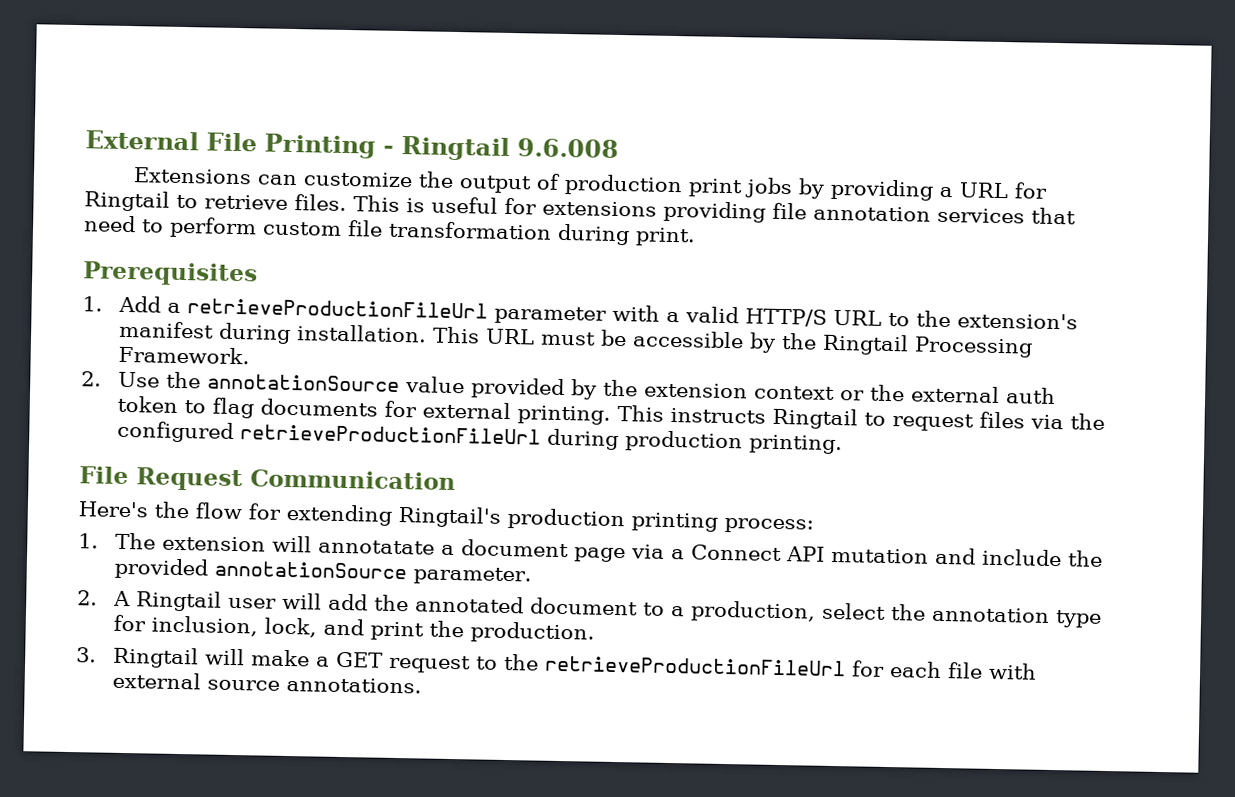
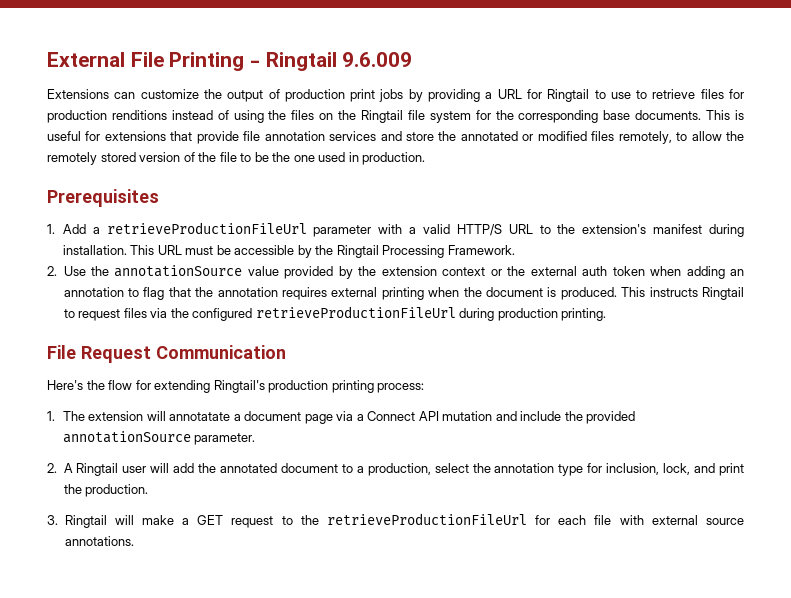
[517,138,619,158] 9.6.008 -> [342,52,413,67] 9.6.009
[204,194,347,212] retrieve files. -> [610,89,744,99] [47,110,702,123] use to retrieve files for production renditions instead of using the files on the Ringtail file system for the corresponding base documents.
[663,200,766,223] providing -> [170,131,239,144] that provide
[1031,207,1076,225] [83,215,696,247] that need to perform custom file transformation during print. -> [380,131,745,144] [47,152,426,165] and store the annotated or modified files remotely, to allow the remotely stored version of the file to be the one used in production.
[184,397,612,425] to flag documents for external printing. -> [650,266,744,279] [63,287,617,300] when adding an annotation to flag that the annotation requires external printing when the document is produced.

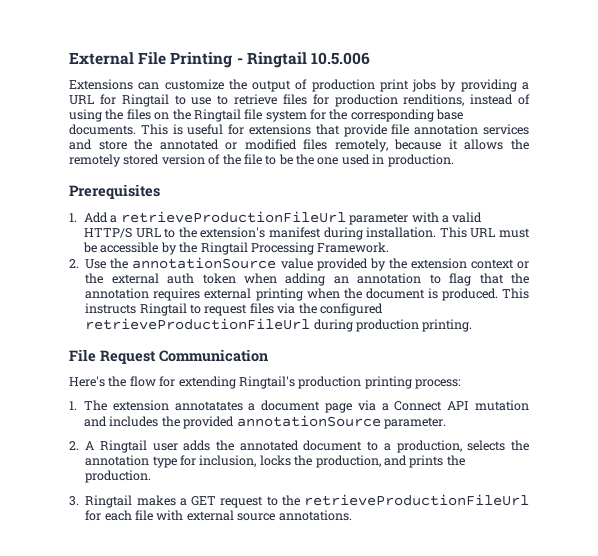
[342,52,413,67] 9.6.009 -> [310,52,370,65] 10.5.006
[111,110,167,120] renditions -> [403,94,465,106] renditions,
[676,131,722,141] to allow -> [394,139,504,150] because it allows
[146,411,231,421] will annotatate -> [174,401,243,411] annotatates
[520,411,562,421] include -> [109,416,159,427] includes
[150,463,195,473] will add -> [183,440,211,451] adds
[434,463,469,473] select -> [467,440,506,451] selects
[663,463,745,476] lock, and print -> [259,455,444,468] locks the production, and prints
[114,515,174,525] will make -> [136,495,176,506] makes

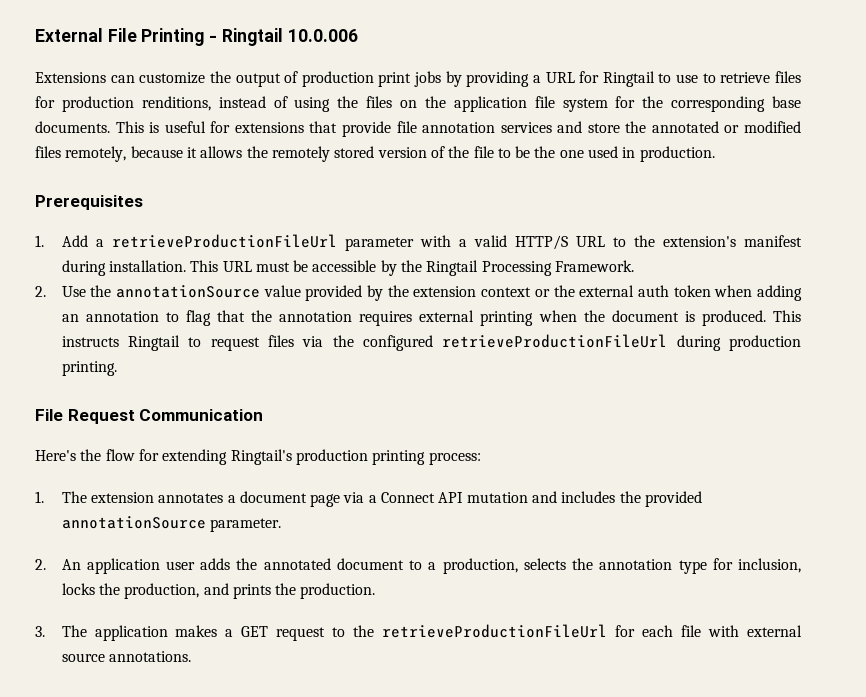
[310,52,370,65] 10.5.006 -> [287,29,358,42] 10.0.006
[193,109,241,122] Ringtail -> [453,96,527,112] application
[174,401,243,411] annotatates -> [158,493,224,503] annotates
[85,440,147,453] A Ringtail -> [61,558,160,574] An application
[85,495,133,508] Ringtail -> [61,625,168,641] The application

